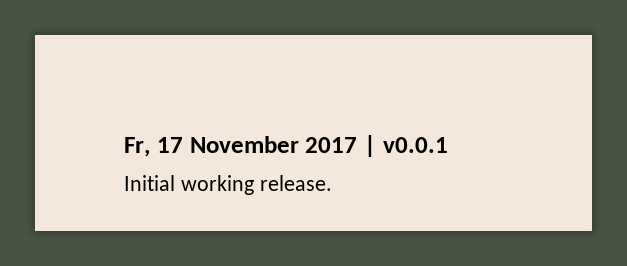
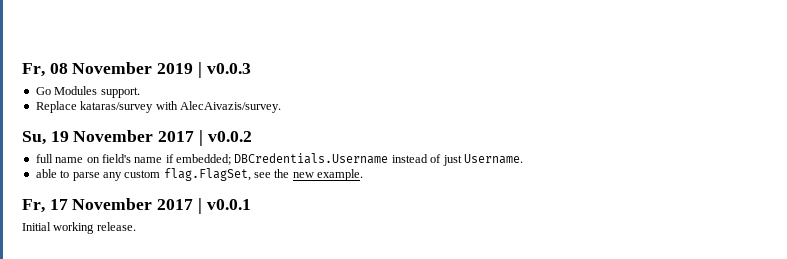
[124,137,150,157] Fr, -> [22,62,251,78] [35,86,140,98] [35,101,281,113] [22,130,252,146] [35,153,523,166] [35,168,364,181] [22,199,45,213] Fr, 08 November 2019 | v0.0.3 // Go Modules support. // Replace kataras/survey with AlecAivazis/survey. // Su, 19 November 2017 | v0.0.2 // full name on field's name if embedded; DBCredentials.Username instead of just Username. // able to parse any custom flag.FlagSet, see the new example. // Fr,

